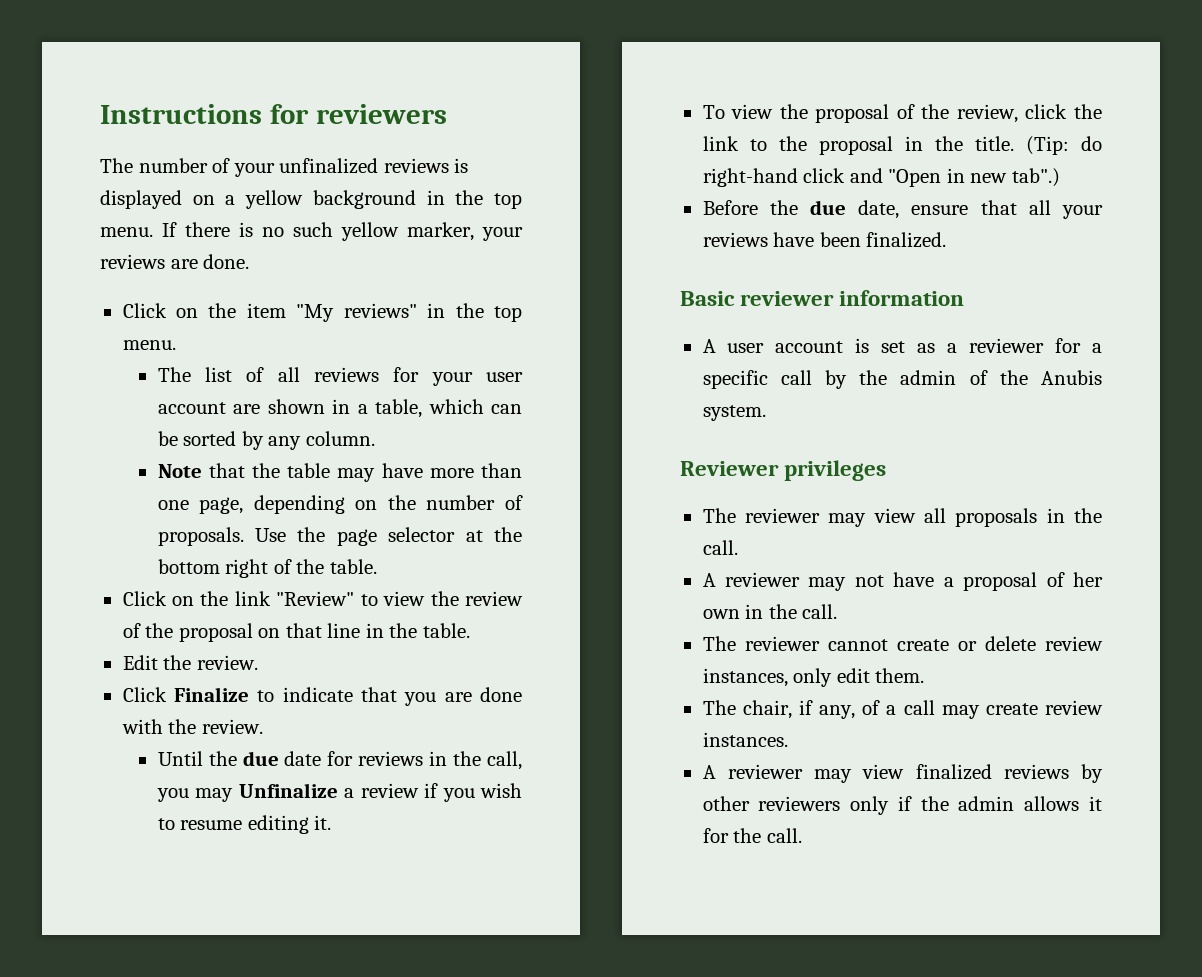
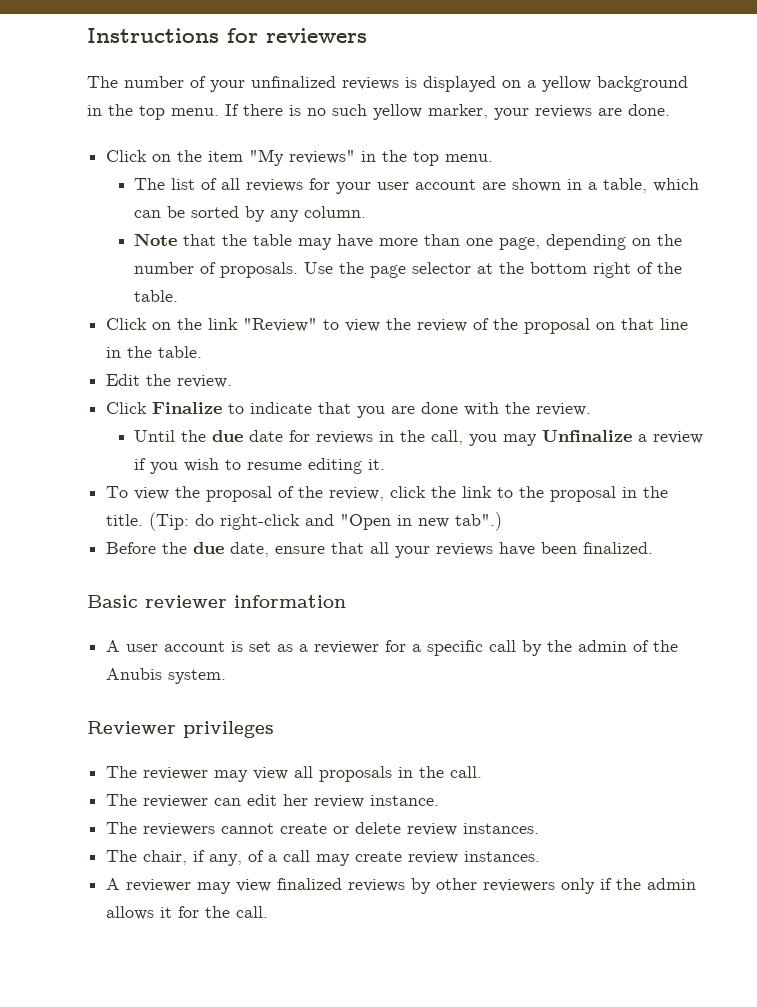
[702,168,846,187] right-hand click -> [220,514,301,530] right-click
[702,572,1103,591] [702,604,838,619] [702,636,820,651] A reviewer may not have a proposal of her own in the call. // The reviewer -> [106,794,440,808] [106,822,216,836] The reviewer can edit her review instance. // The reviewers
[702,668,925,687] instances, only edit them. -> [463,823,540,834] instances.

